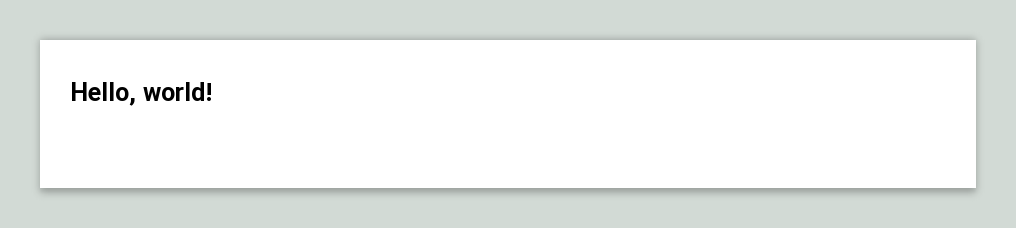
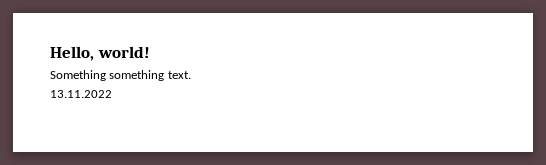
(213, 91) none -> [50,70,191,81] [50,90,112,98] // Something something text. // 13.11.2022

